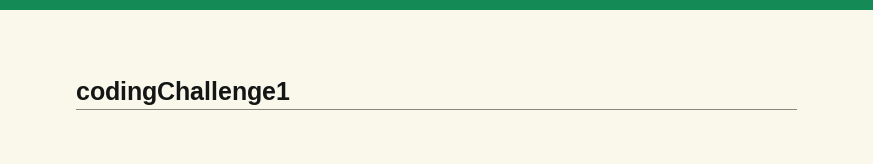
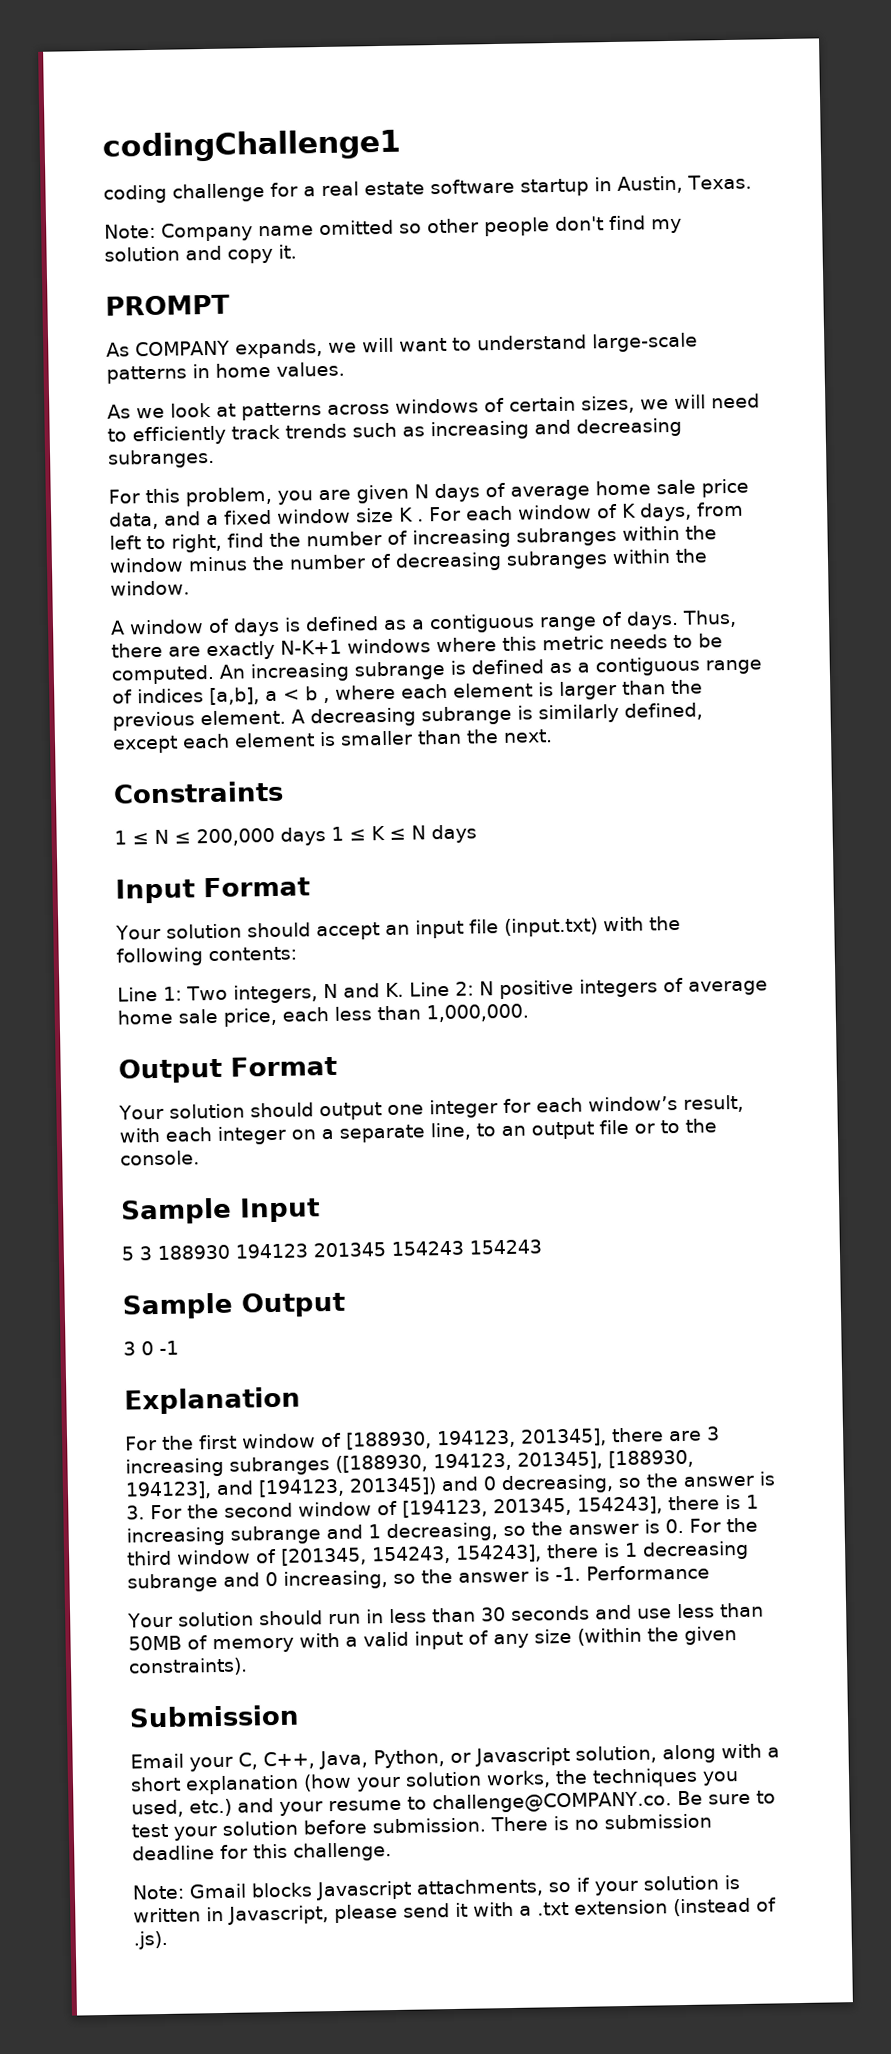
(290, 93) none -> [103,174,752,204] [104,215,682,242] [104,244,297,264] [105,294,230,316] [106,332,698,359] [106,361,345,384] [107,393,760,421] [107,417,682,446] [107,448,215,469] [108,478,749,507] [109,501,744,530] [109,525,717,553] [109,548,708,573] [110,580,190,596] [110,609,737,637] [111,633,723,661] [111,656,762,685] [112,679,703,706] [112,702,703,731] [112,729,553,754] [113,780,284,804] [114,824,477,847] [115,876,310,904] [115,915,681,941] [116,946,297,967] [117,977,768,1004] [117,1003,529,1027] [118,1055,337,1084] [118,1094,744,1121] [119,1118,717,1145] [120,1150,200,1166] [120,1197,320,1225] [121,1239,542,1261] [122,1291,345,1320] [123,1340,179,1356] [124,1386,301,1415] [125,1426,720,1451] [125,1449,694,1478] [125,1471,775,1500] [126,1494,759,1520] [126,1517,758,1547] [127,1540,749,1566] [127,1564,710,1593] [127,1602,764,1628] [128,1626,737,1654] [128,1657,248,1677] [129,1704,300,1728] [130,1743,780,1772] [130,1767,739,1795] [131,1790,776,1818] [131,1813,712,1841] [132,1842,392,1862] [132,1875,740,1901] [133,1897,777,1925] [133,1930,168,1950] // coding challenge for a real estate software startup in Austin, Texas. // Note: Company name omitted so other people don't find my solution and copy it. // PROMPT // As COMPANY expands, we will want to understand large-scale patterns in home values. // As we look at patterns across windows of certain sizes, we will need to efficiently track trends such as increasing and decreasing subranges. // For this problem, you are given N days of average home sale price data, and a fixed window size K . For each window of K days, from left to right, find the number of increasing subranges within the window minus the number of decreasing subranges within the window. // A window of days is defined as a contiguous range of days. Thus, there are exactly N-K+1 windows where this metric needs to be computed. An increasing subrange is defined as a contiguous range of indices [a,b], a < b , where each element is larger than the previous element. A decreasing subrange is similarly defined, except each element is smaller than the next. // Constraints // 1 ≤ N ≤ 200,000 days 1 ≤ K ≤ N days // Input Format // Your solution should accept an input file (input.txt) with the following contents: // Line 1: Two integers, N and K. Line 2: N positive integers of average home sale price, each less than 1,000,000. // Output Format // Your solution should output one integer for each window’s result, with each integer on a separate line, to an output file or to the console. // Sample Input // 5 3 188930 194123 201345 154243 154243 // Sample Output // 3 0 -1 // Explanation // For the first window of [188930, 194123, 201345], there are 3 increasing subranges ([188930, 194123, 201345], [188930, 194123], and [194123, 201345]) and 0 decreasing, so the answer is 3. For the second window of [194123, 201345, 154243], there is 1 increasing subrange and 1 decreasing, so the answer is 0. For the third window of [201345, 154243, 154243], there is 1 decreasing subrange and 0 increasing, so the answer is -1. Performance // Your solution should run in less than 30 seconds and use less than 50MB of memory with a valid input of any size (within the given constraints). // Submission // Email your C, C++, Java, Python, or Javascript solution, along with a short explanation (how your solution works, the techniques you used, etc.) and your resume to challenge@COMPANY.co. Be sure to test your solution before submission. There is no submission deadline for this challenge. // Note: Gmail blocks Javascript attachments, so if your solution is written in Javascript, please send it with a .txt extension (instead of .js).

